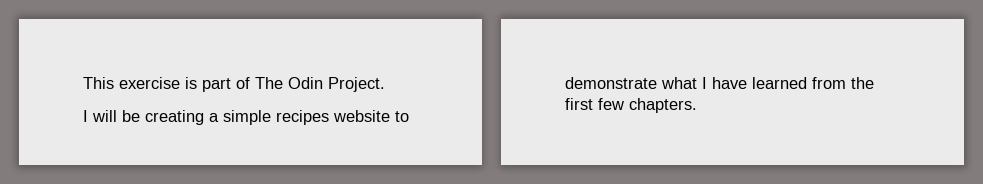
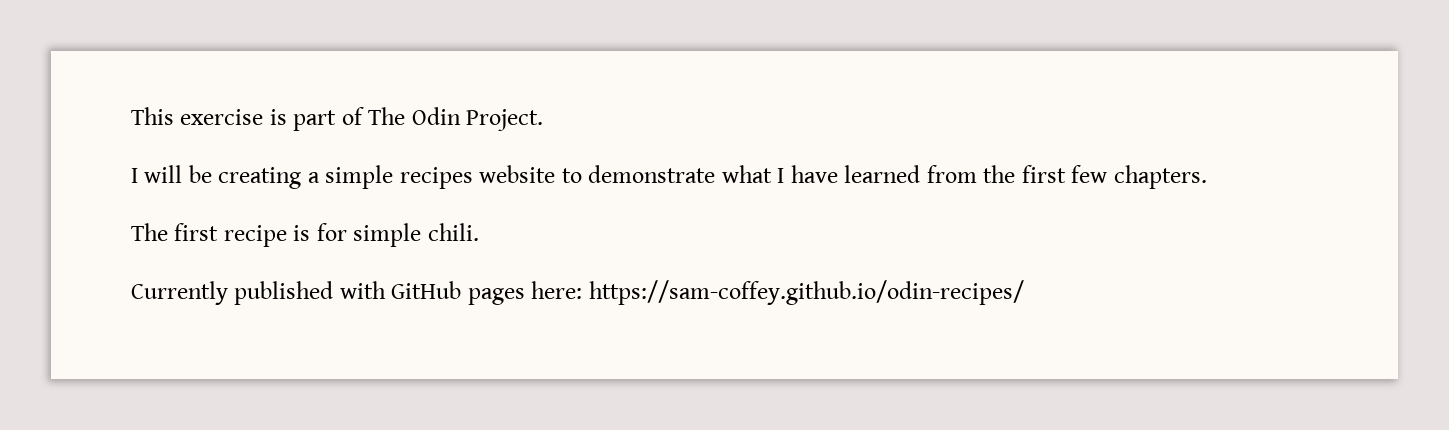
(697, 105) none -> [131,223,479,247] [131,280,1024,305] // The first recipe is for simple chili. // Currently published with GitHub pages here: https://sam-coffey.github.io/odin-recipes/

